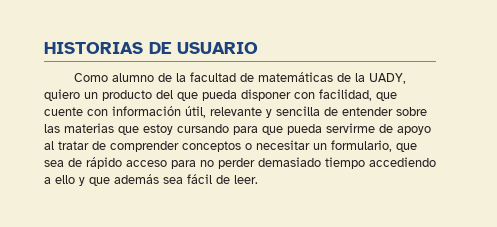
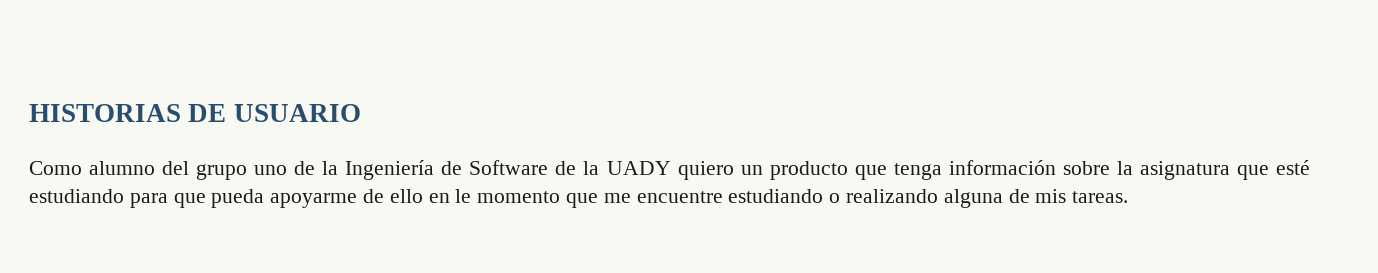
[157,72,406,84] de la facultad de matemáticas de la UADY, -> [162,160,671,180] del grupo uno de la Ingeniería de Software de la UADY
[156,89,397,101] [44,106,427,118] [44,123,431,135] [44,140,417,152] [44,157,436,169] [44,174,258,186] del que pueda disponer con facilidad, que cuente con información útil, relevante y sencilla de entender sobre las materias que estoy cursando para que pueda servirme de apoyo al tratar de comprender conceptos o necesitar un formulario, que sea de rápido acceso para no perder demasiado tiempo accediendo a ello y que además sea fácil de leer. -> [854,160,1310,180] [29,189,1129,208] que tenga información sobre la asignatura que esté estudiando para que pueda apoyarme de ello en le momento que me encuentre estudiando o realizando alguna de mis tareas.

